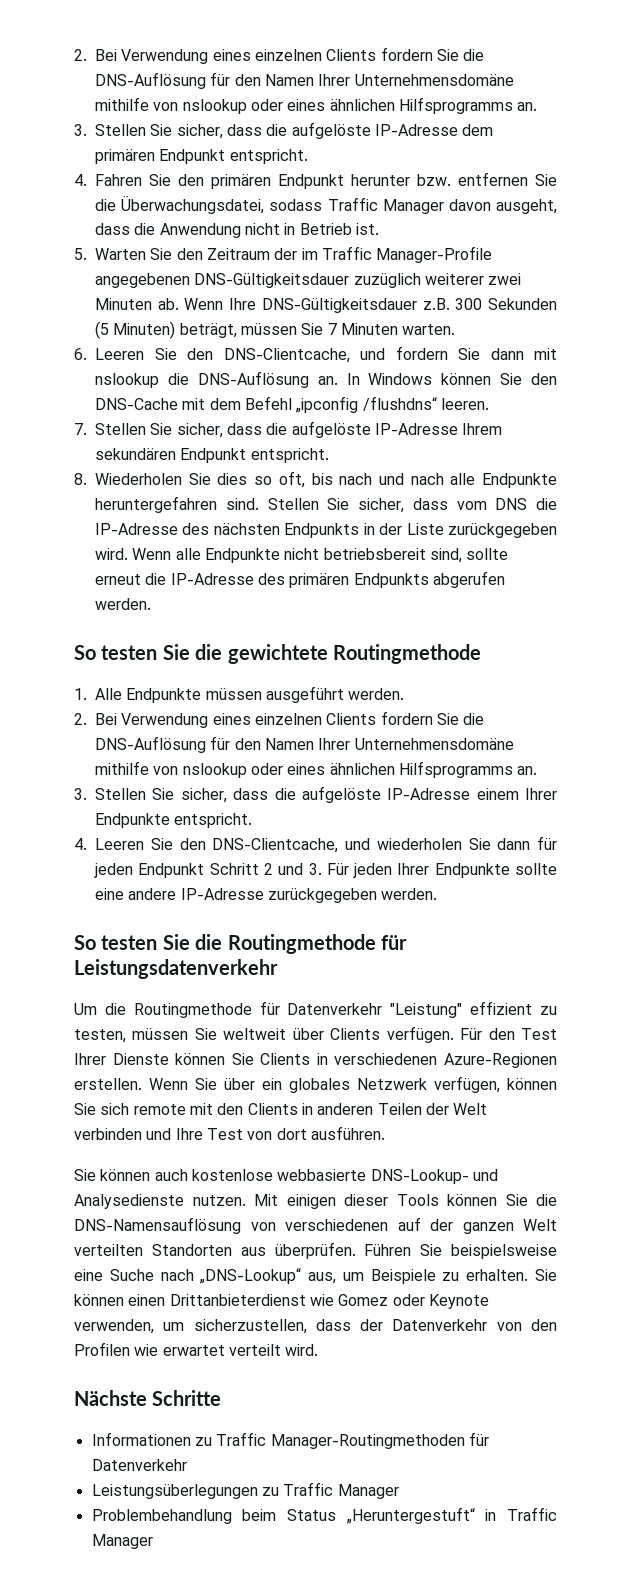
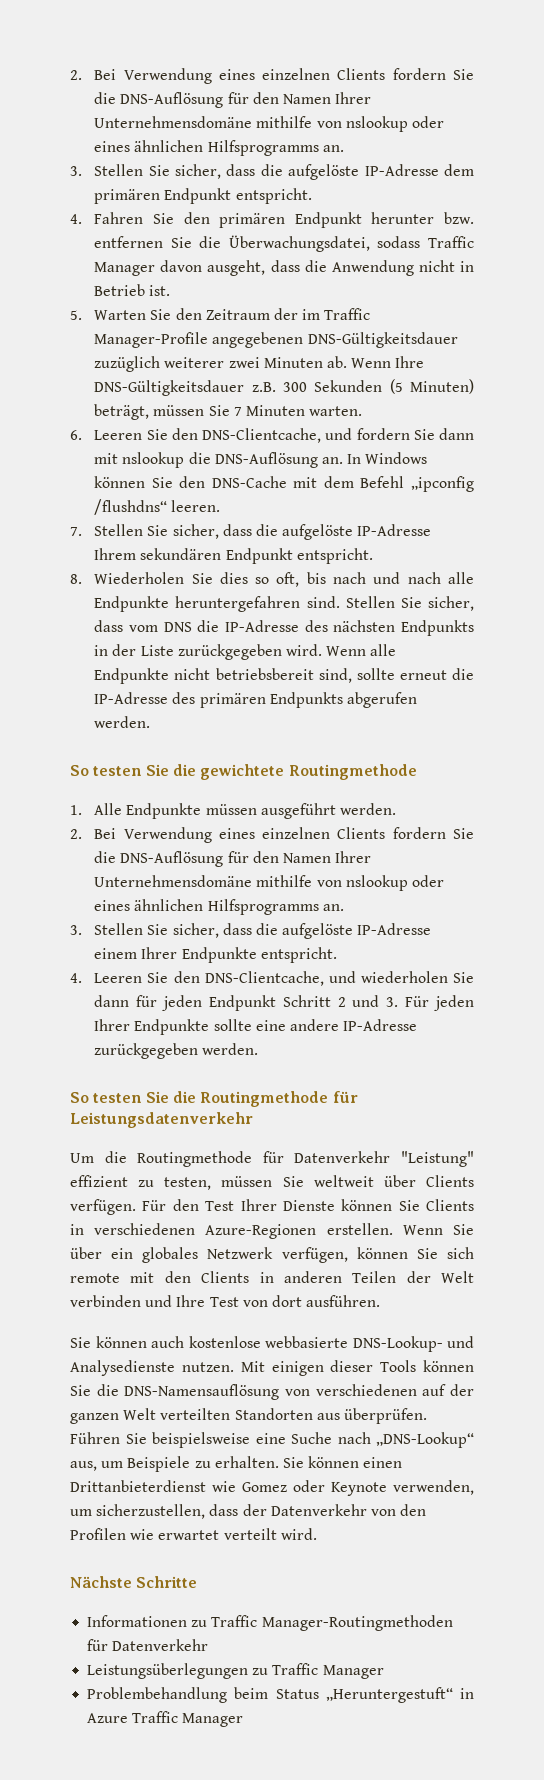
(497, 1515) none -> [87,1713,129,1723] Azure

